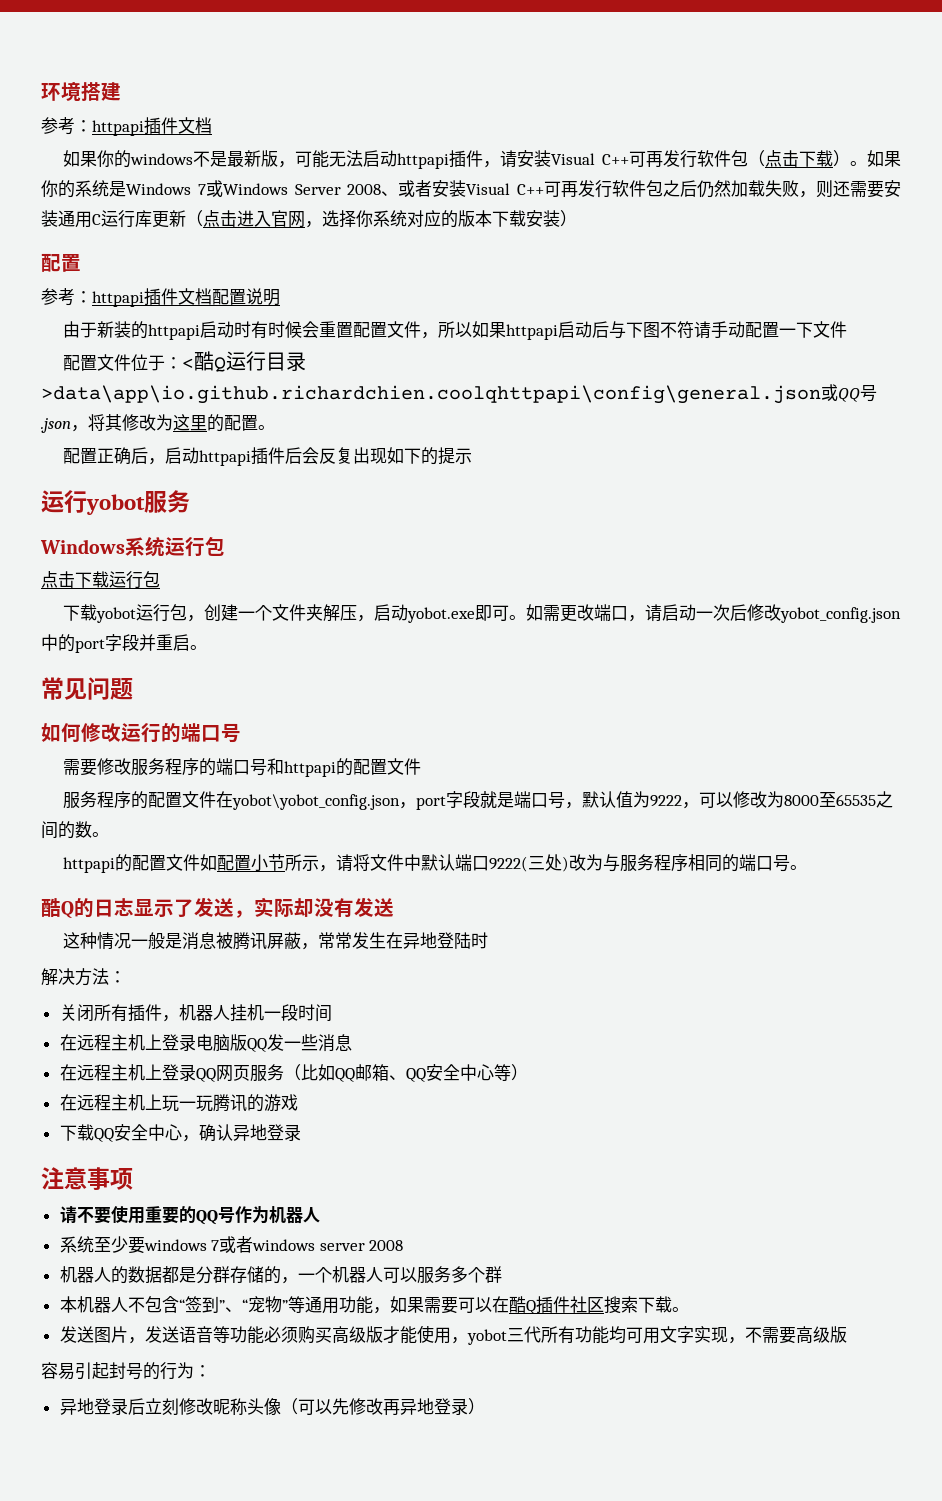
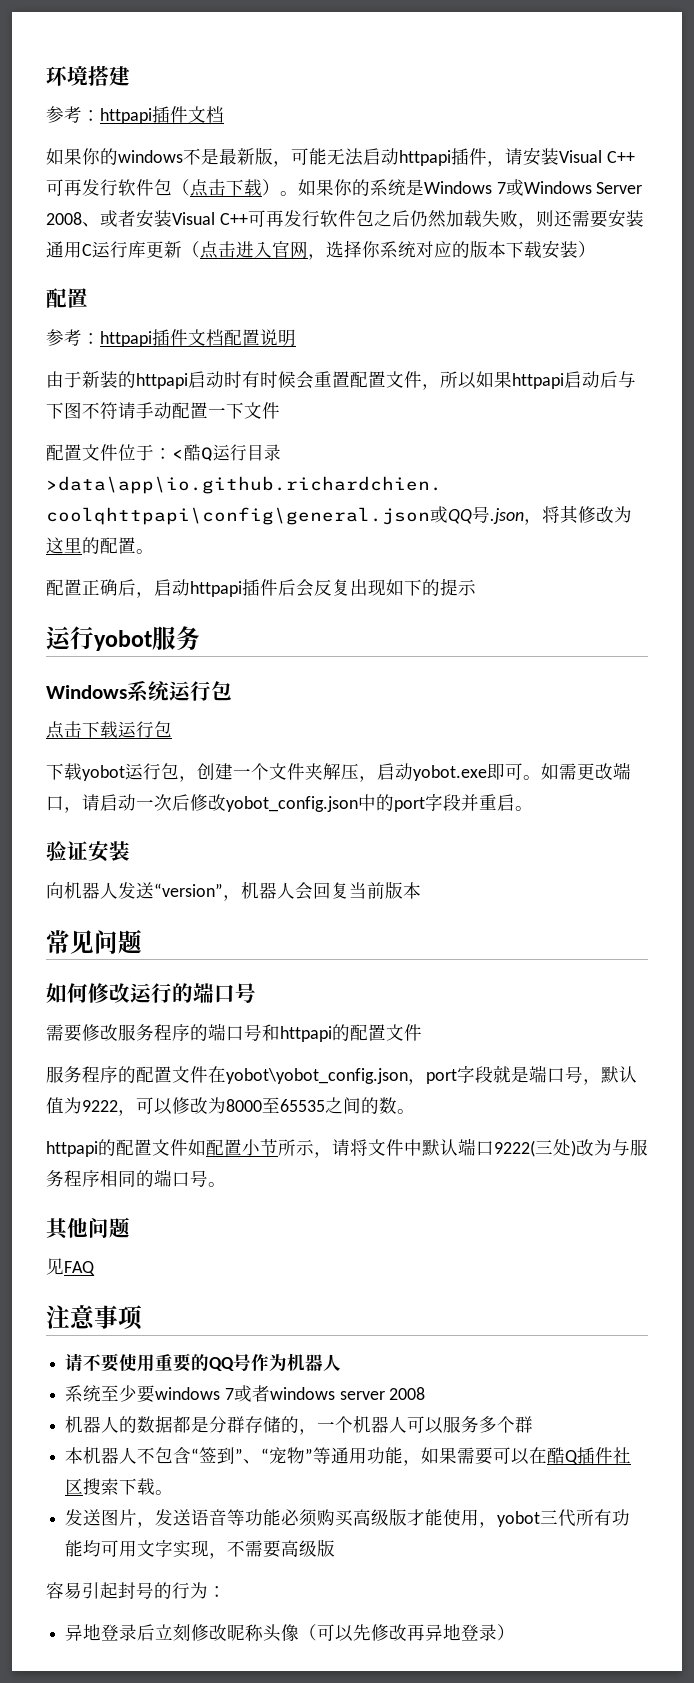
(207, 647) none -> [46,841,130,862] [46,881,421,901] // 验证安装 // 向机器人发送“version”，机器人会回复当前版本
[41,897,394,919] [63,932,489,950] [41,968,126,986] [59,1004,332,1022] [59,1034,352,1052] [59,1064,528,1082] [59,1094,298,1112] [59,1124,301,1142] 酷Q的日志显示了发送，实际却没有发送 // 这种情况一般是消息被腾讯屏蔽，常常发生在异地登陆时 // 解决方法： // 关闭所有插件，机器人挂机一段时间 // 在远程主机上登录电脑版QQ发一些消息 // 在远程主机上登录QQ网页服务（比如QQ邮箱、QQ安全中心等） // 在远程主机上玩一玩腾讯的游戏 // 下载QQ安全中心，确认异地登录 -> [46,1217,130,1240] [46,1258,95,1276] 其他问题 // 见FAQ

